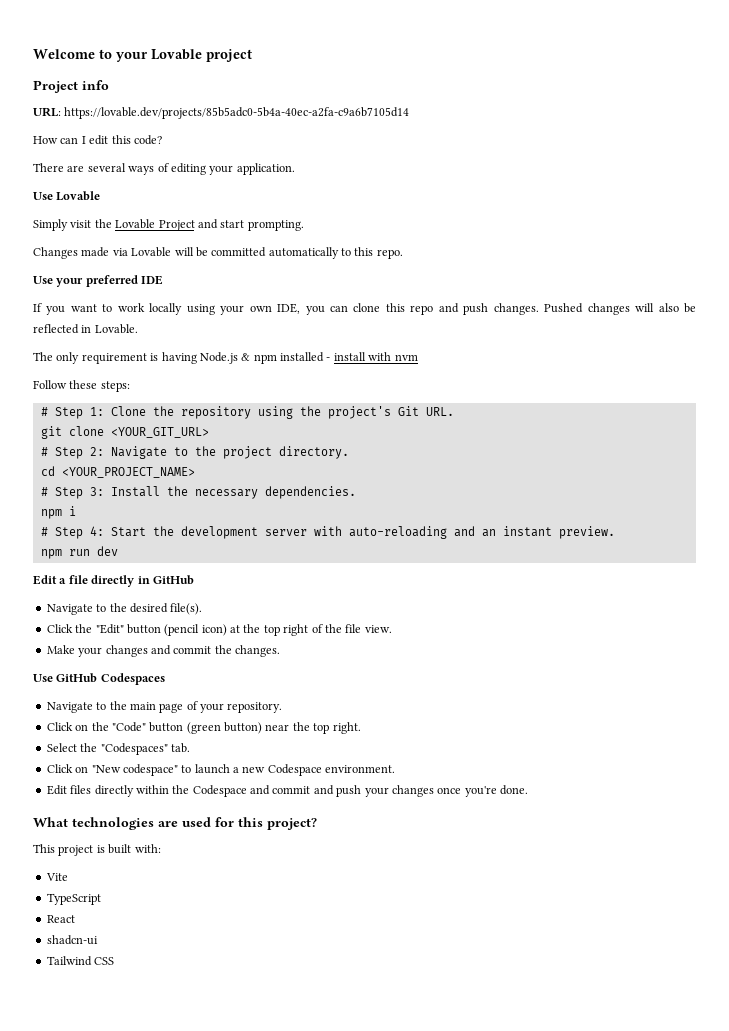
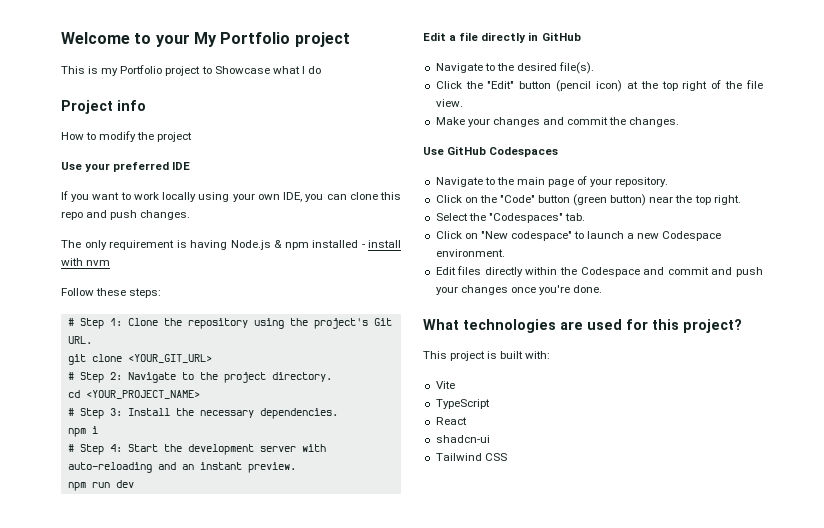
[151,49,252,62] Lovable project -> [193,32,350,47] [61,65,321,76] My Portfolio project // This is my Portfolio project to Showcase what I do
[33,107,410,119] // URL: https://lovable.dev/projects/85b5adc0-5b4a-40ec-a2fa-c9a6b7105d14 -> (146, 105) none
[60,135,162,145] [33,163,295,175] [33,191,101,201] [33,219,304,231] [33,247,403,259] can I edit this code? // There are several ways of editing your application. // Use Lovable // Simply visit the Lovable Project and start prompting. // Changes made via Lovable will be committed automatically to this repo. -> [86,131,193,142] to modify the project
[544,303,696,315] [33,324,138,334] Pushed changes will also be reflected in Lovable. -> (191, 215) none

